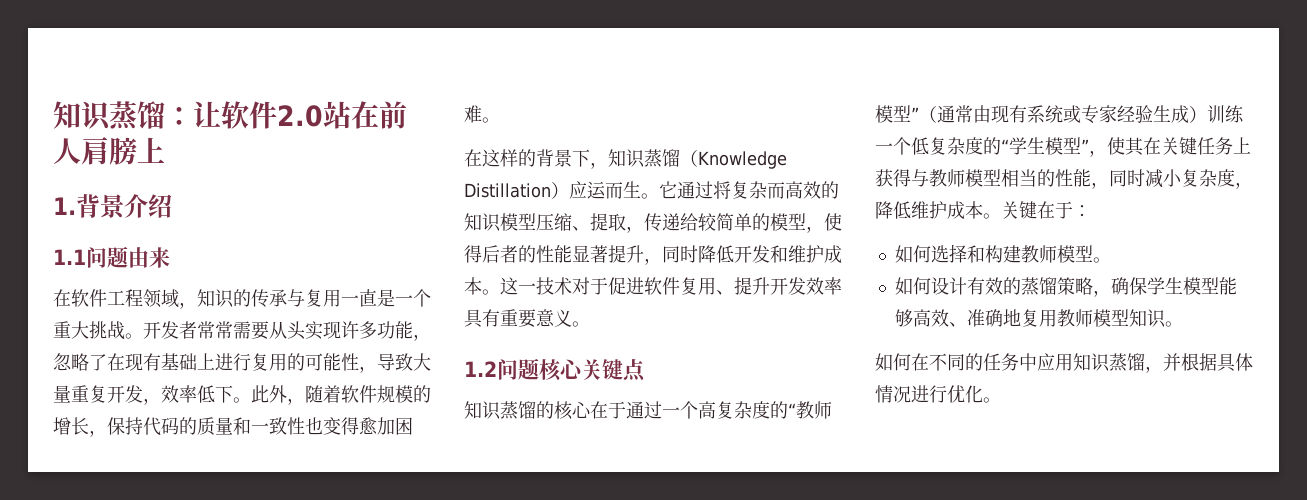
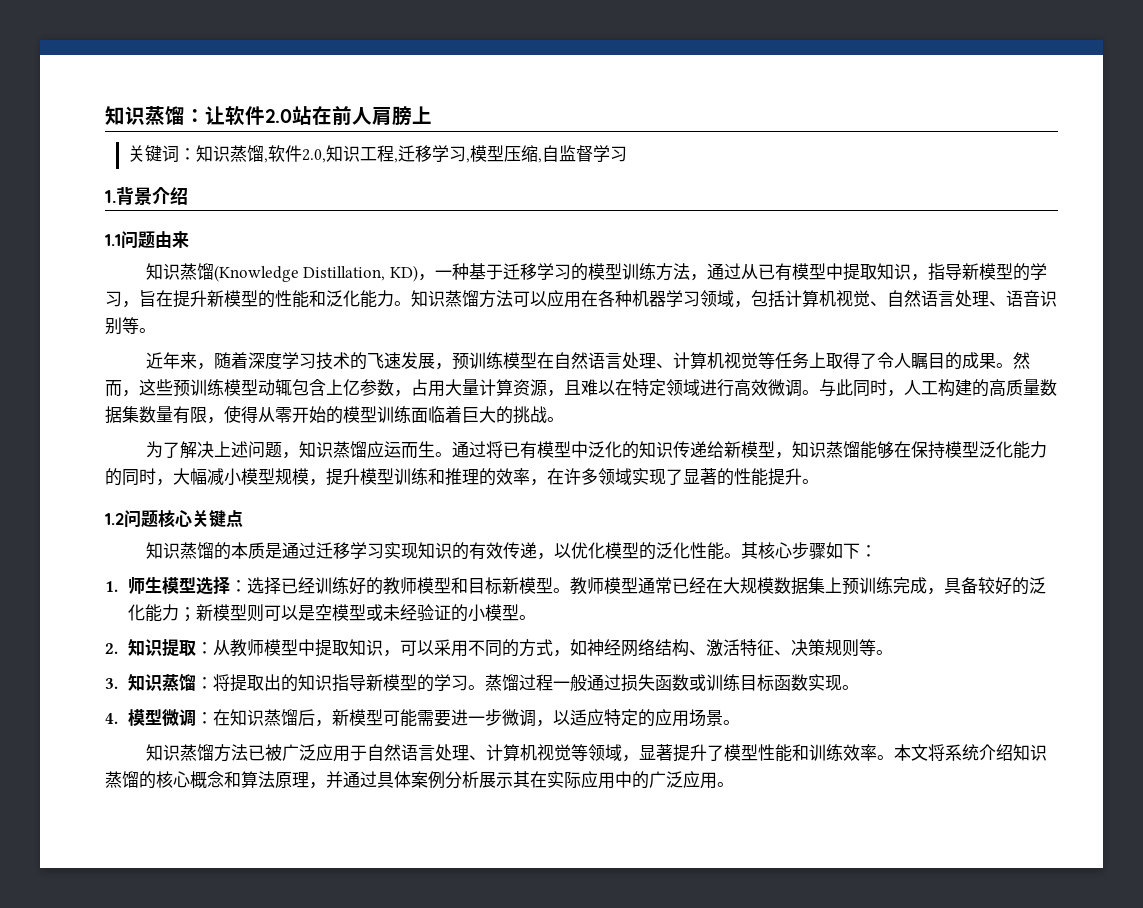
(165, 150) none -> [127,145,627,163] // 关键词：知识蒸馏,软件2.0,知识工程,迁移学习,模型压缩,自监督学习
[53,289,431,309] [53,321,431,341] [53,353,431,373] [53,385,431,405] [53,417,413,437] [464,105,500,123] [464,149,787,169] [464,181,839,199] [464,213,842,233] [464,245,842,265] [464,277,842,295] [464,309,572,328] 在软件工程领域，知识的传承与复用一直是一个重大挑战。开发者常常需要从头实现许多功能，忽略了在现有基础上进行复用的可能性，导致大量重复开发，效率低下。此外，随着软件规模的增长，保持代码的质量和一致性也变得愈加困难。 // 在这样的背景下，知识蒸馏（Knowledge Distillation）应运而生。它通过将复杂而高效的知识模型压缩、提取，传递给较简单的模型，使得后者的性能显著提升，同时降低开发和维护成本。这一技术对于促进软件复用、提升开发效率具有重要意义 -> [145,263,1048,282] [105,290,1057,308] [105,317,156,335] [145,352,1030,370] [105,379,1057,397] [105,405,564,424] [145,441,1047,459] [105,468,802,486] 知识蒸馏(Knowledge Distillation, KD)，一种基于迁移学习的模型训练方法，通过从已有模型中提取知识，指导新模型的学习，旨在提升新模型的性能和泛化能力。知识蒸馏方法可以应用在各种机器学习领域，包括计算机视觉、自然语言处理、语音识别等。 // 近年来，随着深度学习技术的飞速发展，预训练模型在自然语言处理、计算机视觉等任务上取得了令人瞩目的成果。然而，这些预训练模型动辄包含上亿参数，占用大量计算资源，且难以在特定领域进行高效微调。与此同时，人工构建的高质量数据集数量有限，使得从零开始的模型训练面临着巨大的挑战。 // 为了解决上述问题，知识蒸馏应运而生。通过将已有模型中泛化的知识传递给新模型，知识蒸馏能够在保持模型泛化能力的同时，大幅减小模型规模，提升模型训练和推理的效率，在许多领域实现了显著的性能提升
[554,401,832,420] [875,105,1244,124] [875,137,1251,157] [875,169,1253,189] [875,201,1091,219] [894,244,1111,263] [894,277,1237,297] [894,309,1183,328] [875,353,1253,373] [875,385,983,403] 核心在于通过一个高复杂度的“教师模型”（通常由现有系统或专家经验生成）训练一个低复杂度的“学生模型”，使其在关键任务上获得与教师模型相当的性能，同时减小复杂度，降低维护成本。关键在于： // 如何选择和构建教师模型。 // 如何设计有效的蒸馏策略，确保学生模型能够高效、准确地复用教师模型知识。 // 如何在不同的任务中应用知识蒸馏，并根据具体情况进行优化 -> [230,542,877,560] [105,576,1046,595] [127,604,536,622] [105,639,893,657] [105,674,859,692] [105,709,740,727] [145,744,1047,762] [105,771,717,789] 本质是通过迁移学习实现知识的有效传递，以优化模型的泛化性能。其核心步骤如下： // 1.师生模型选择：选择已经训练好的教师模型和目标新模型。教师模型通常已经在大规模数据集上预训练完成，具备较好的泛化能力；新模型则可以是空模型或未经验证的小模型。 // 2.知识提取：从教师模型中提取知识，可以采用不同的方式，如神经网络结构、激活特征、决策规则等。 // 3.知识蒸馏：将提取出的知识指导新模型的学习。蒸馏过程一般通过损失函数或训练目标函数实现。 // 4.模型微调：在知识蒸馏后，新模型可能需要进一步微调，以适应特定的应用场景。 // 知识蒸馏方法已被广泛应用于自然语言处理、计算机视觉等领域，显著提升了模型性能和训练效率。本文将系统介绍知识蒸馏的核心概念和算法原理，并通过具体案例分析展示其在实际应用中的广泛应用

